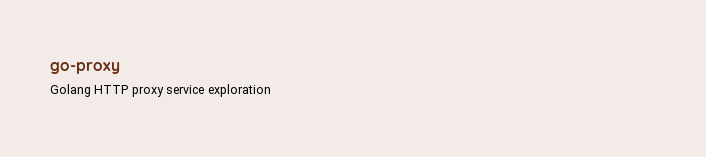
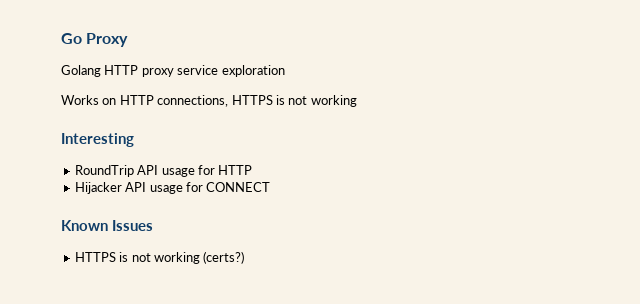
[50,62,120,74] go-proxy -> [61,33,129,47] Go Proxy
(271, 90) none -> [61,95,357,107] [61,133,134,147] [74,165,253,177] [74,182,271,194] [61,220,153,231] [74,251,245,264] // Works on HTTP connections, HTTPS is not working // Interesting // RoundTrip API usage for HTTP // Hijacker API usage for CONNECT // Known Issues // HTTPS is not working (certs?)

